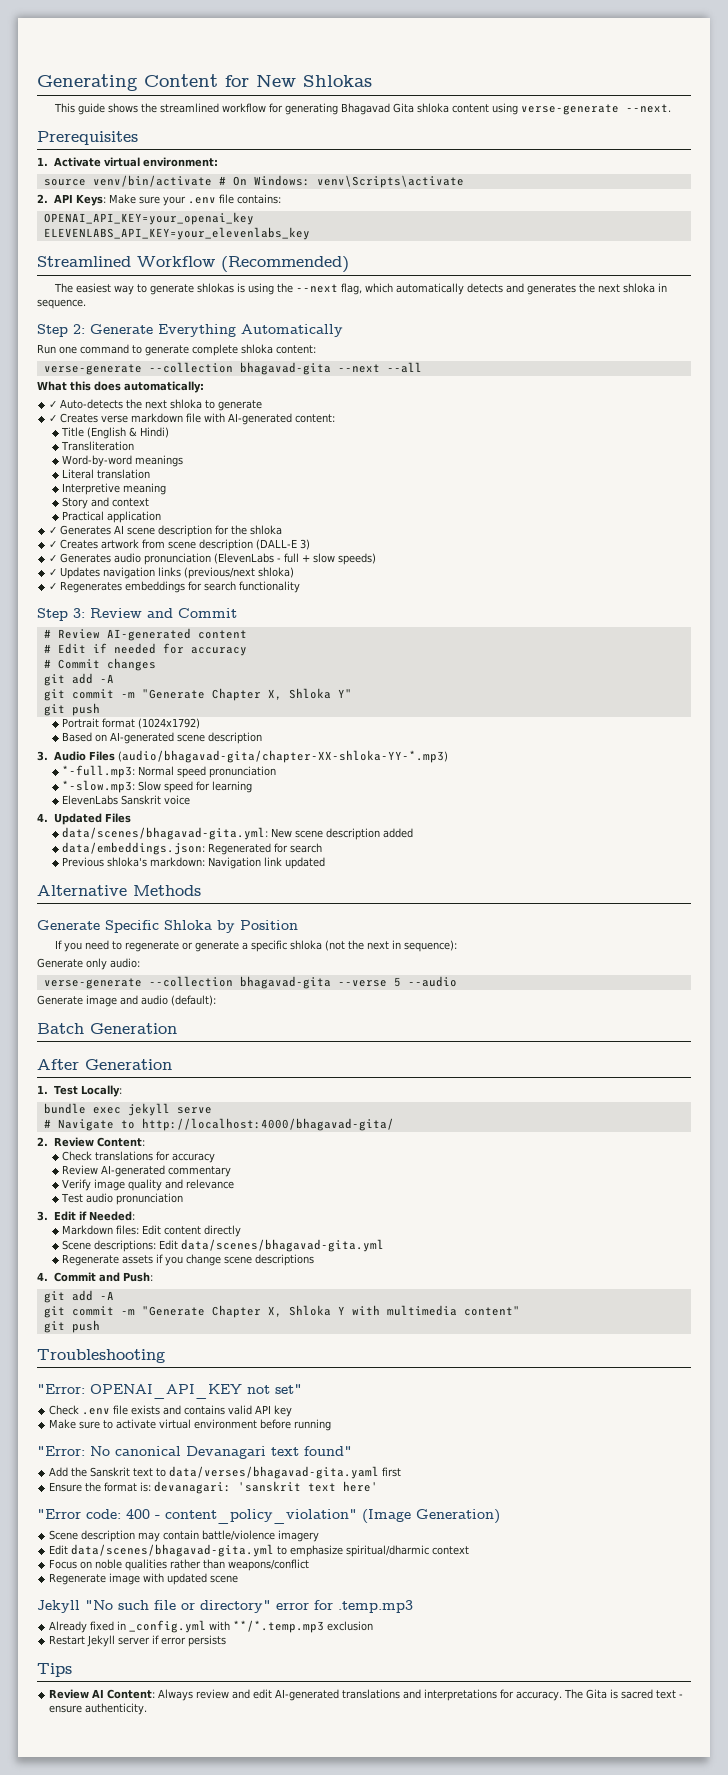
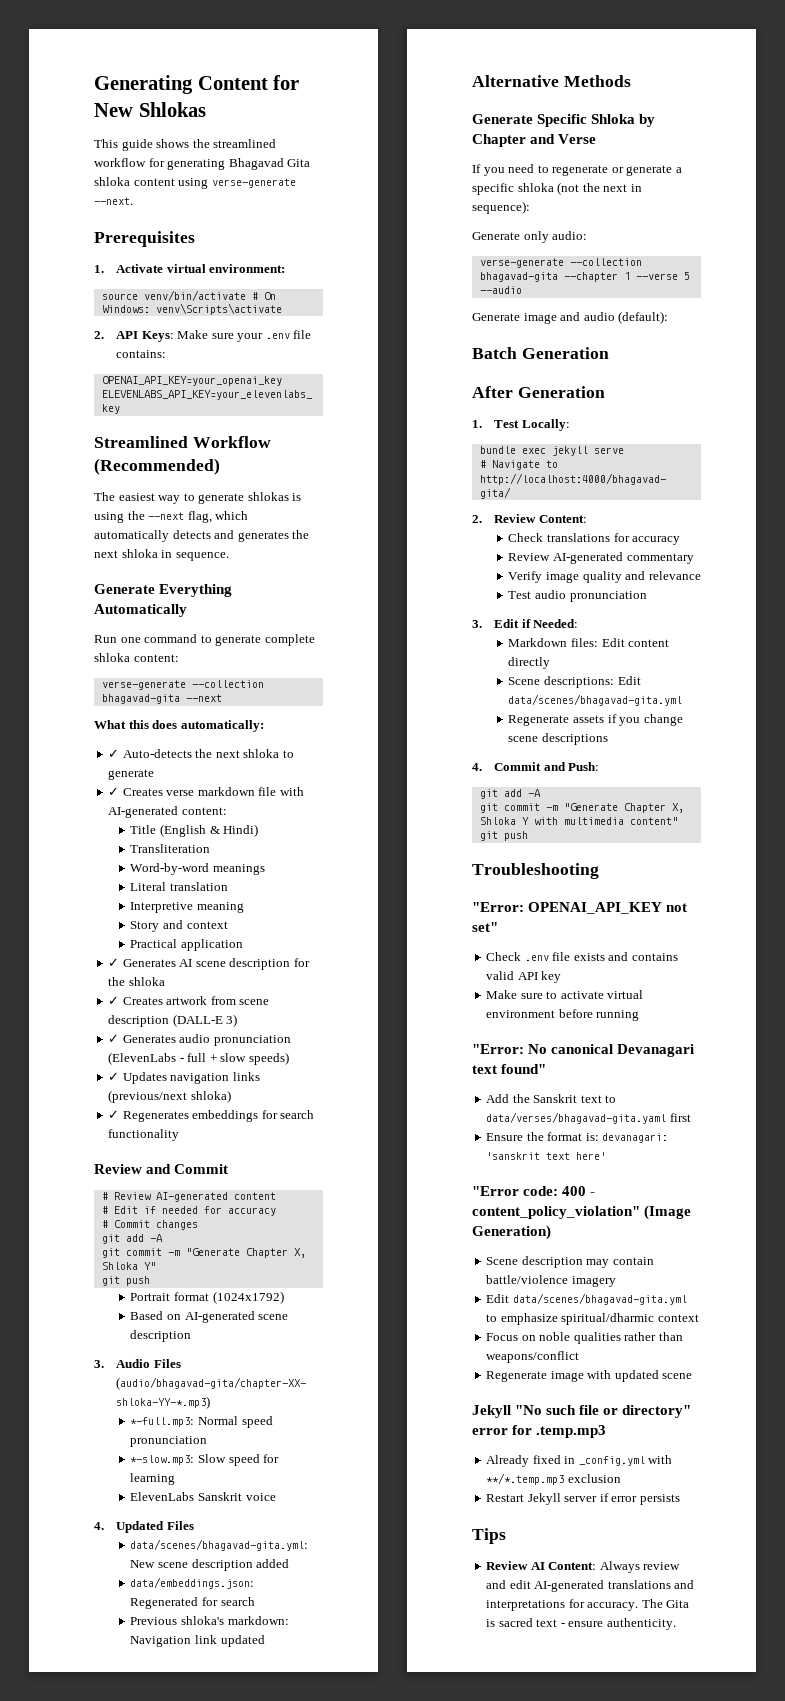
[37,324,85,337] Step 2: -> (229, 556) none
[386,362,422,373] --all -> (222, 698) none
[37,608,85,621] Step 3: -> (180, 1135) none
[240,920,298,930] Position -> [472,134,597,147] Chapter and Verse
(331, 982) none -> [563,272,630,282] --chapter 1

